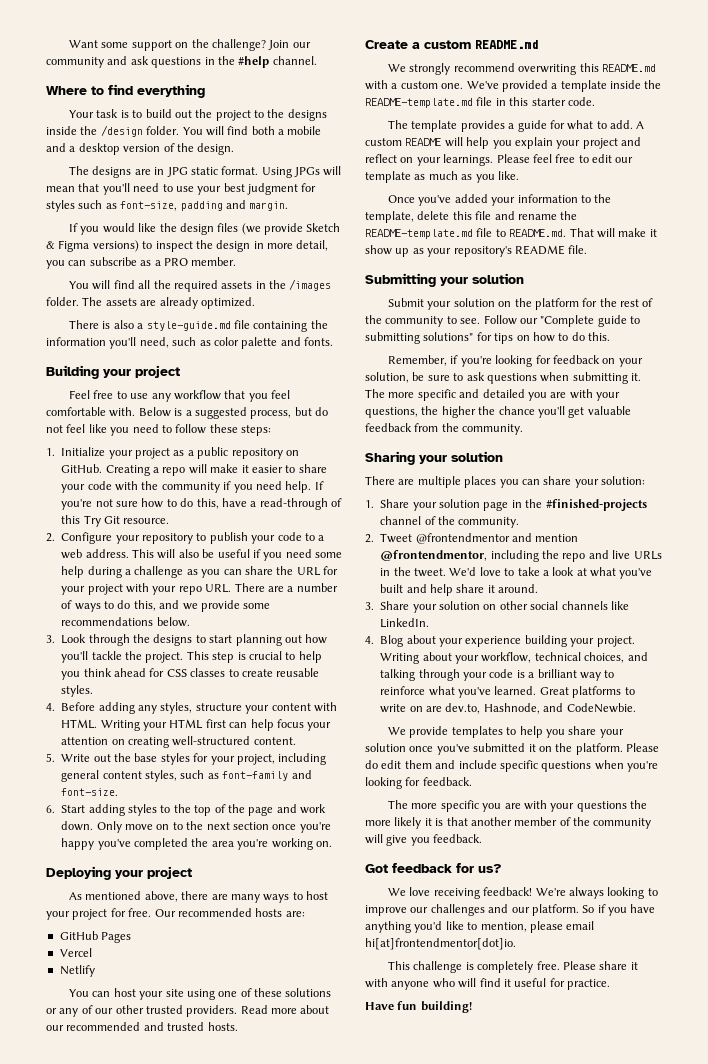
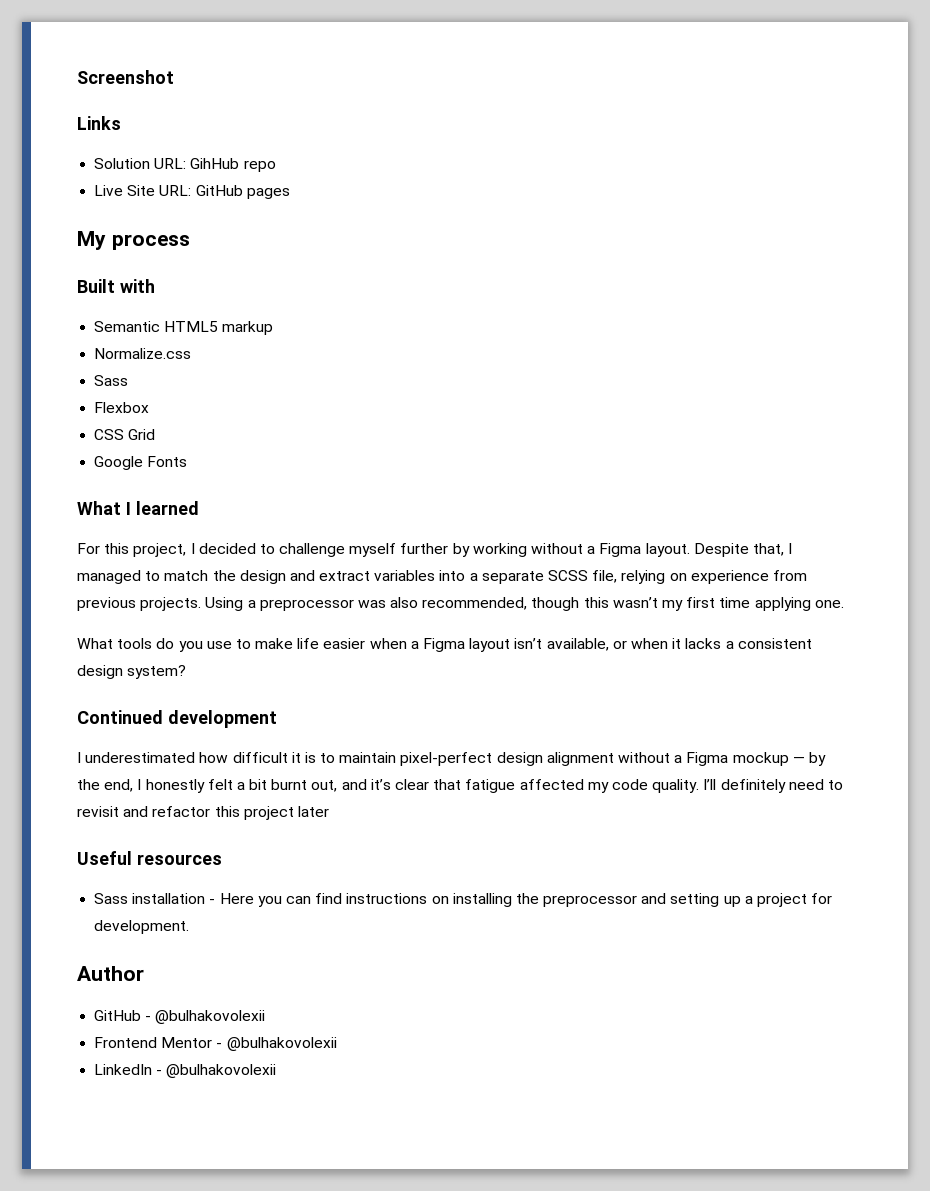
[69,39,311,51] [46,56,317,68] [46,84,205,98] [69,109,327,121] [46,125,322,137] [46,143,235,155] [69,166,342,178] [46,183,317,195] [46,200,289,212] [69,223,341,235] [46,240,329,252] [46,257,237,269] [69,279,332,292] [46,297,255,309] [69,320,328,332] [46,337,333,349] [46,365,180,379] [69,390,291,402] [46,407,328,419] [46,424,271,436] [46,447,299,459] [61,464,327,476] [61,481,324,493] [61,498,342,510] [61,515,170,527] [46,532,325,544] [61,549,342,561] [61,566,338,578] [61,583,338,595] [61,600,271,612] [61,617,190,627] [46,634,328,646] [61,651,322,663] [61,668,320,680] [61,685,94,697] [46,702,337,714] [61,719,332,731] [61,736,296,748] [46,753,327,765] [61,770,312,782] [61,788,119,796] [46,804,326,816] [61,821,331,833] [61,838,332,850] [46,866,192,880] [69,891,329,903] [46,908,305,920] [59,931,132,943] [59,948,92,957] [59,965,95,977] [69,988,332,1000] [46,1005,330,1017] [46,1022,238,1031] [365,40,538,49] [388,63,656,75] [365,80,662,92] [365,97,595,108] [388,120,645,132] [365,137,641,149] [365,154,634,166] [365,171,519,183] [388,194,612,206] [365,211,578,223] [365,228,657,239] [365,245,588,257] [365,273,524,287] [388,298,654,310] [365,315,640,327] [365,332,610,344] [388,355,643,367] [365,372,641,384] [365,389,620,401] [365,406,631,418] [365,423,524,435] [365,451,503,465] [365,476,645,488] [365,499,647,511] [380,516,520,528] [365,533,579,544] [380,550,662,562] [380,567,653,579] [380,584,539,596] [365,601,629,613] [380,618,430,628] [365,635,635,647] [380,652,648,664] [380,669,615,681] [380,686,635,698] [380,703,636,714] [388,726,624,738] [365,743,659,755] [365,760,658,772] [365,777,472,789] [388,800,648,812] [365,817,652,829] [365,834,483,846] [365,863,502,873] [388,887,658,899] [365,904,656,916] [365,921,595,933] [365,938,516,950] [388,961,638,973] [365,978,610,990] [365,1001,472,1013] Want some support on the challenge? Join our community and ask questions in the #help channel. // Where to find everything // Your task is to build out the project to the designs inside the /design folder. You will find both a mobile and a desktop version of the design. // The designs are in JPG static format. Using JPGs will mean that you'll need to use your best judgment for styles such as font-size, padding and margin. // If you would like the design files (we provide Sketch & Figma versions) to inspect the design in more detail, you can subscribe as a PRO member. // You will find all the required assets in the /images folder. The assets are already optimized. // There is also a style-guide.md file containing the information you'll need, such as color palette and fonts. // Building your project // Feel free to use any workflow that you feel comfortable with. Below is a suggested process, but do not feel like you need to follow these steps: // 1. Initialize your project as a public repository on GitHub. Creating a repo will make it easier to share your code with the community if you need help. If you're not sure how to do this, have a read-through of this Try Git resource. // 2. Configure your repository to publish your code to a web address. This will also be useful if you need some help during a challenge as you can share the URL for your project with your repo URL. There are a number of ways to do this, and we provide some recommendations below. // 3. Look through the designs to start planning out how you'll tackle the project. This step is crucial to help you think ahead for CSS classes to create reusable styles. // 4. Before adding any styles, structure your content with HTML. Writing your HTML first can help focus your attention on creating well-structured content. // 5. Write out the base styles for your project, including general content styles, such as font-family and font-size. // 6. Start adding styles to the top of the page and work down. Only move on to the next section once you're happy you've completed the area you're working on. // Deploying your project // As mentioned above, there are many ways to host your project for free. Our recommended hosts are: // GitHub Pages // Vercel // Netlify // You can host your site using one of these solutions or any of our other trusted providers. Read more about our recommended and trusted hosts. // Create a custom README.md // We strongly recommend overwriting this README.md with a custom one. We've provided a template inside the README-template.md file in this starter code. // The template provides a guide for what to add. A custom README will help you explain your project and reflect on your learnings. Please feel free to edit our template as much as you like. // Once you've added your information to the template, delete this file and rename the README-template.md file to README.md. That will make it show up as your repository's README file. // Submitting your solution // Submit your solution on the platform for the rest of the community to see. Follow our "Complete guide to submitting solutions" for tips on how to do this. // Remember, if you're looking for feedback on your solution, be sure to ask questions when submitting it. The more specific and detailed you are with your questions, the higher the chance you'll get valuable feedback from the community. // Sharing your solution // There are multiple places you can share your solution: // 1. Share your solution page in the #finished-projects channel of the community. // 2. Tweet @frontendmentor and mention @frontendmentor, including the repo and live URLs in the tweet. We'd love to take a look at what you've built and help share it around. // 3. Share your solution on other social channels like LinkedIn. // 4. Blog about your experience building your project. Writing about your workflow, technical choices, and talking through your code is a brilliant way to reinforce what you've learned. Great platforms to write on are dev.to, Hashnode, and CodeNewbie. // We provide templates to help you share your solution once you've submitted it on the platform. Please do edit them and include specific questions when you're looking for feedback. // The more specific you are with your questions the more likely it is that another member of the community will give you feedback. // Got feedback for us? // We love receiving feedback! We're always looking to improve our challenges and our platform. So if you have anything you'd like to mention, please email hi[at]frontendmentor[dot]io. // This challenge is completely free. Please share it with anyone who will find it useful for practice. // Have fun building! -> [77,70,174,84] [77,116,121,130] [94,158,276,172] [94,185,290,199] [77,231,190,250] [77,279,155,293] [94,321,274,335] [94,348,192,359] [94,375,129,386] [94,402,150,413] [94,429,156,440] [94,456,188,470] [77,501,199,515] [77,543,793,557] [77,570,807,584] [77,597,844,611] [77,638,812,652] [77,665,187,679] [77,710,277,728] [77,752,826,766] [77,779,843,793] [77,806,329,820] [77,851,222,865] [94,893,833,907] [94,920,190,934] [77,966,144,981] [94,1010,266,1024] [94,1037,337,1051] [94,1064,277,1078] Screenshot // Links // Solution URL: GihHub repo // Live Site URL: GitHub pages // My process // Built with // Semantic HTML5 markup // Normalize.css // Sass // Flexbox // CSS Grid // Google Fonts // What I learned // For this project, I decided to challenge myself further by working without a Figma layout. Despite that, I managed to match the design and extract variables into a separate SCSS file, relying on experience from previous projects. Using a preprocessor was also recommended, though this wasn’t my first time applying one. // What tools do you use to make life easier when a Figma layout isn’t available, or when it lacks a consistent design system? // Continued development // I underestimated how difficult it is to maintain pixel-perfect design alignment without a Figma mockup — by the end, I honestly felt a bit burnt out, and it’s clear that fatigue affected my code quality. I’ll definitely need to revisit and refactor this project later // Useful resources // Sass installation - Here you can find instructions on installing the preprocessor and setting up a project for development. // Author // GitHub - @bulhakovolexii // Frontend Mentor - @bulhakovolexii // LinkedIn - @bulhakovolexii

